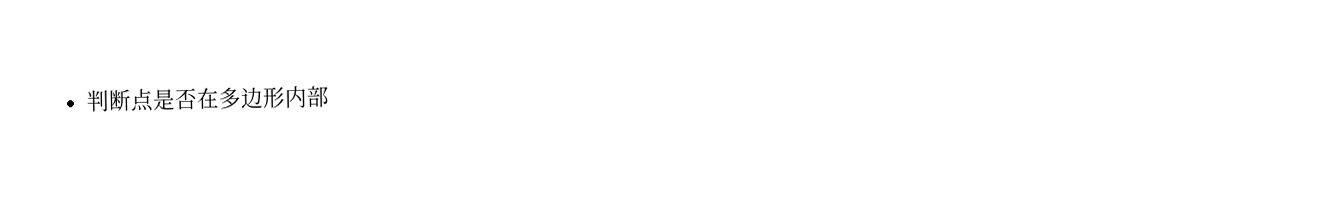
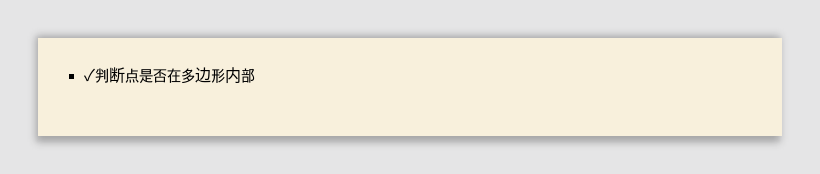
(85, 100) none -> [83,68,95,82] ✓

